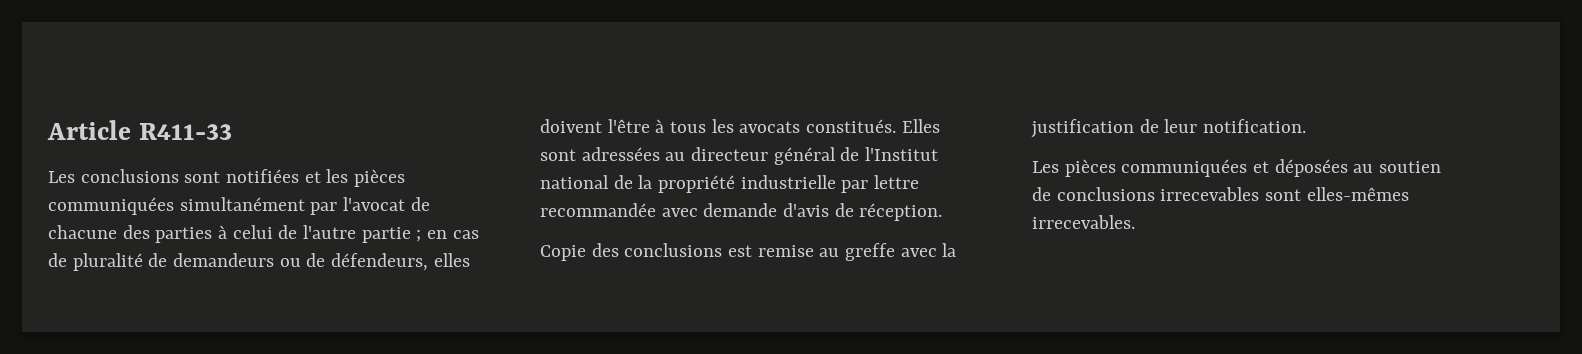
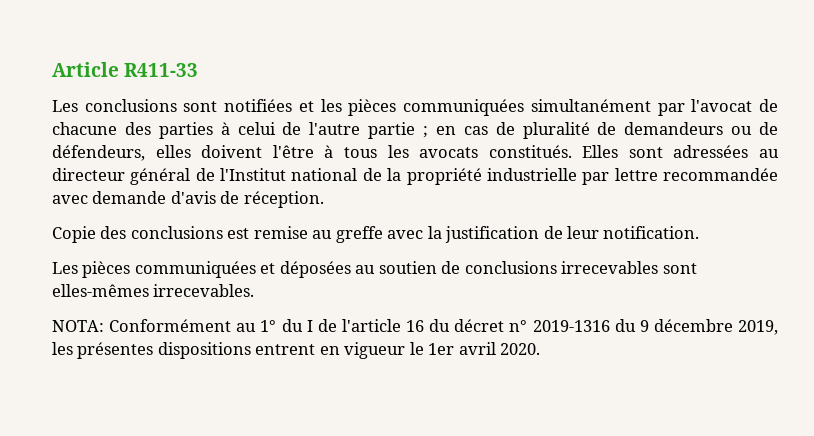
(1135, 222) none -> [52,319,778,335] [52,342,541,359] // NOTA: Conformément au 1° du I de l'article 16 du décret n° 2019-1316 du 9 décembre 2019, les présentes dispositions entrent en vigueur le 1er avril 2020.

